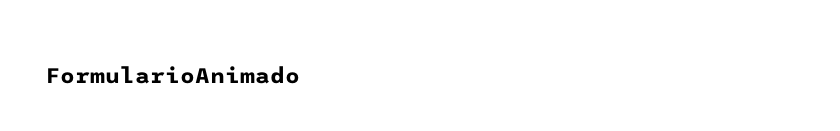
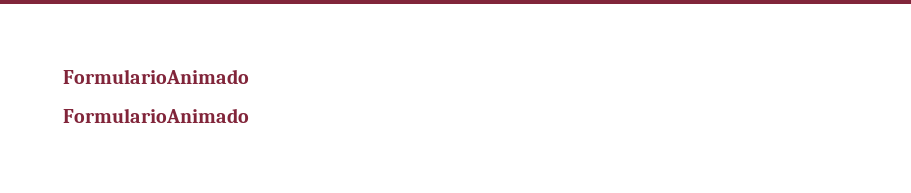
[45,66,300,84] FormularioAnimado -> [63,69,249,84] [63,108,249,123] FormularioAnimado // FormularioAnimado

